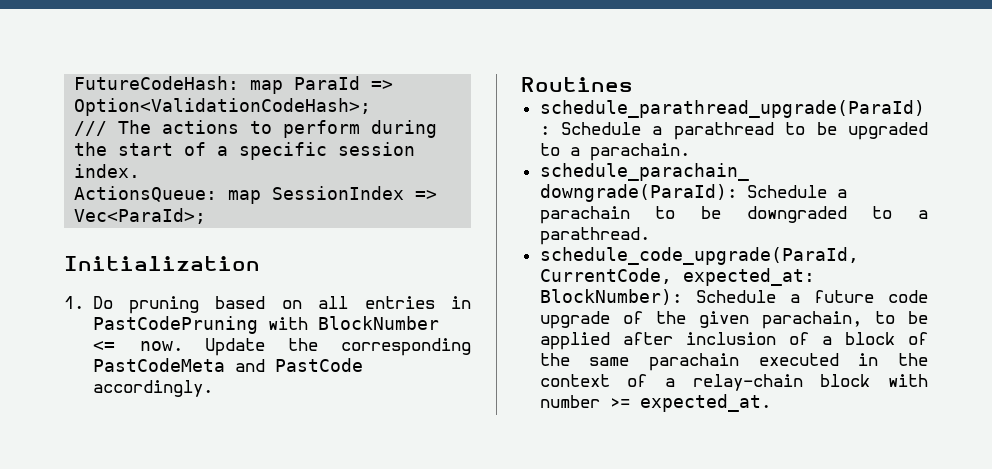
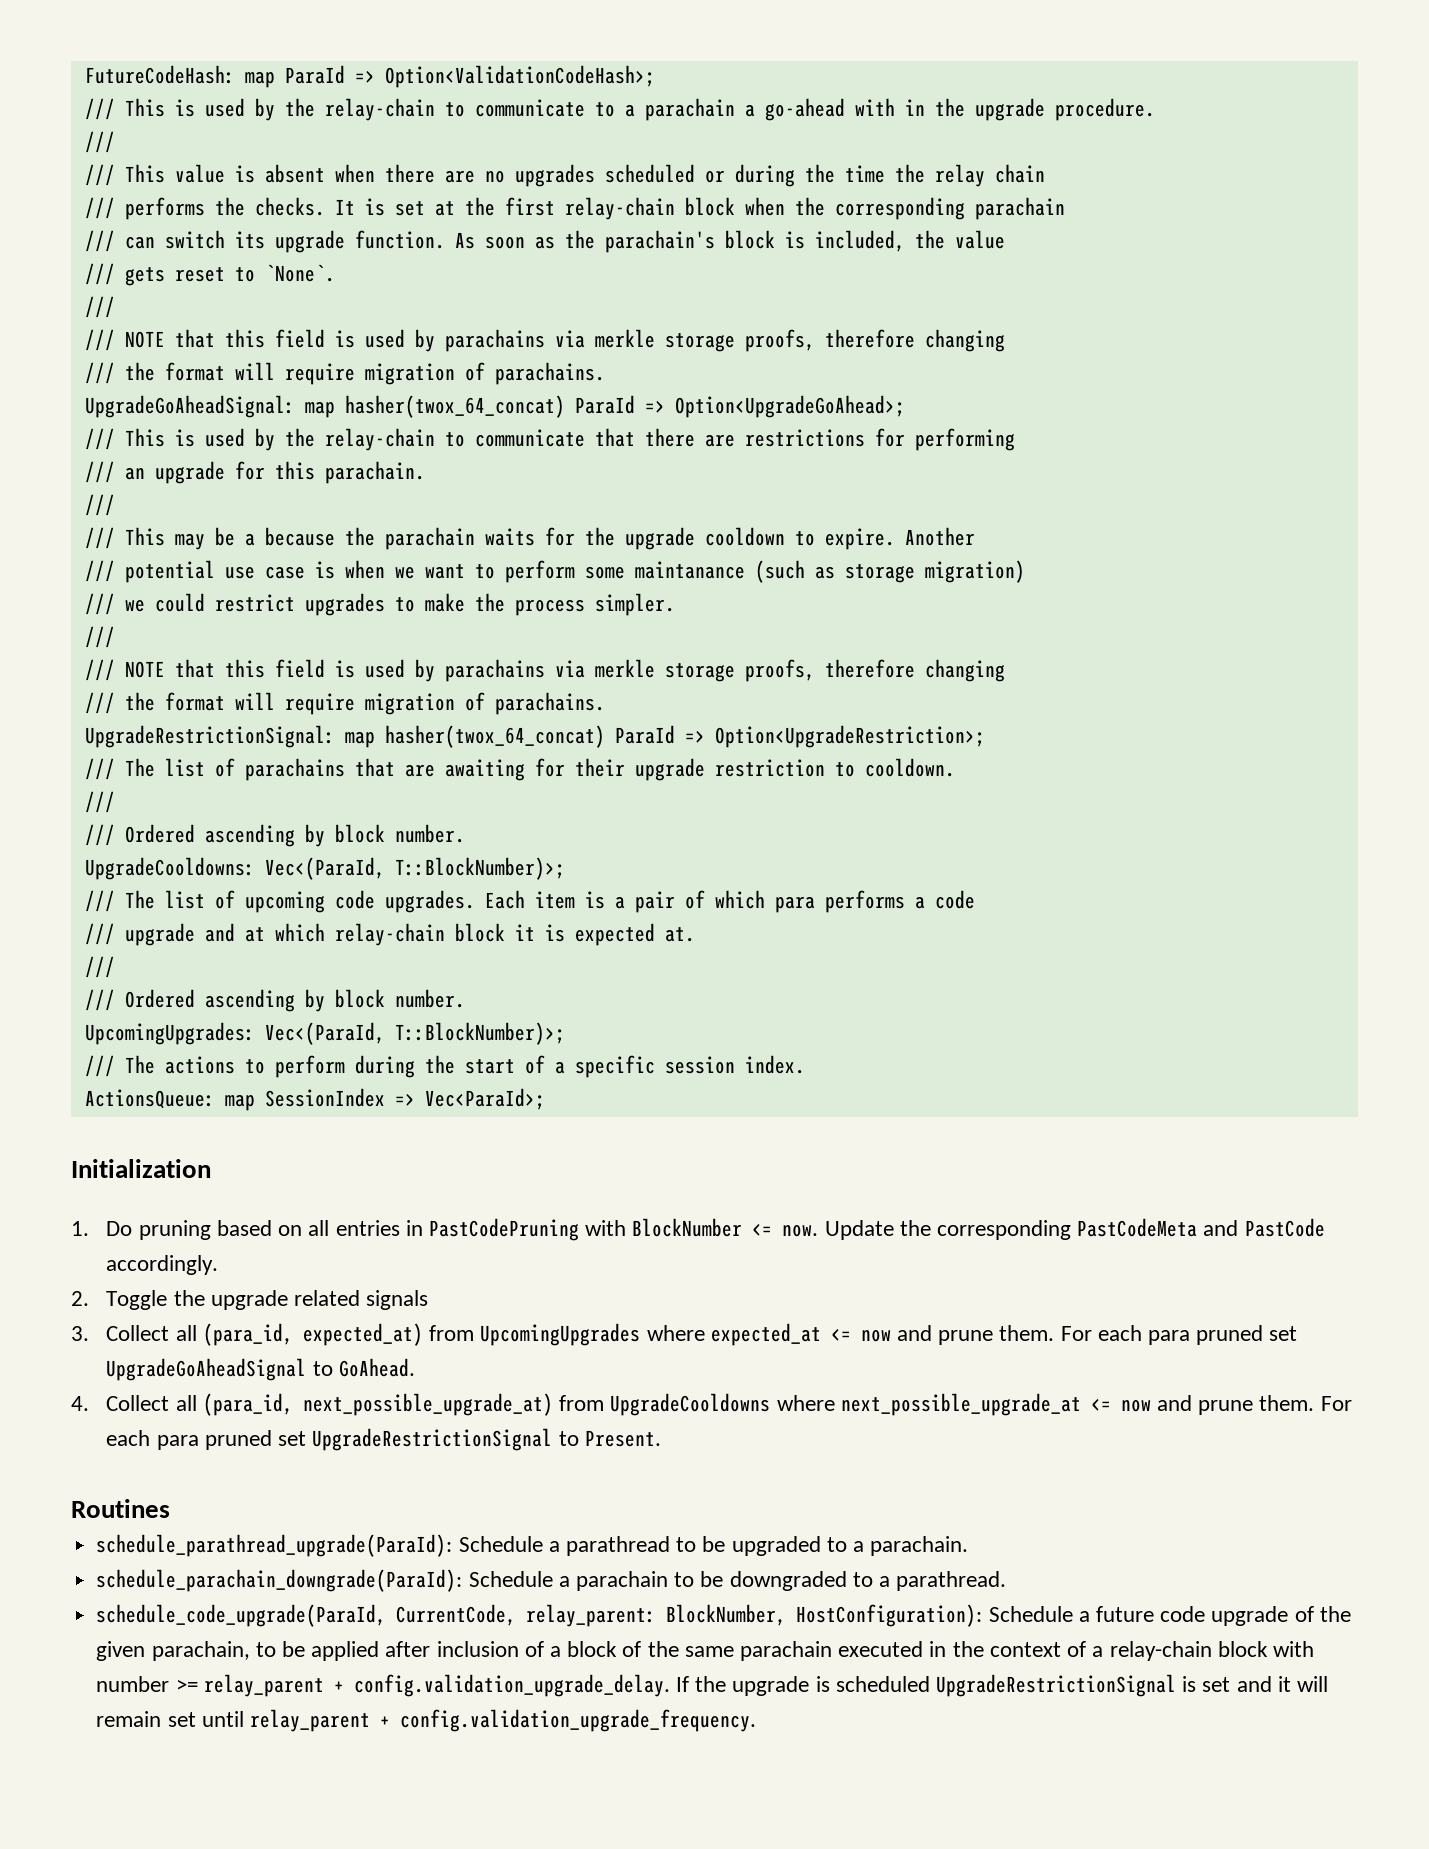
(372, 107) none -> [84,98,1155,121] [84,131,115,153] [84,164,1045,187] [84,197,1065,220] [84,230,1005,253] [84,263,335,286] [84,296,115,318] [84,329,1005,352] [84,362,605,385] [84,395,905,418] [84,428,1015,451] [84,461,425,484] [84,494,115,516] [84,527,975,550] [84,560,1025,583] [84,593,675,616] [84,626,115,648] [84,659,1005,682] [84,692,605,715] [84,725,985,748] [84,758,955,781] [84,791,115,813] [84,824,465,847] [84,857,565,880] [84,890,975,913] [84,923,695,946] [84,956,115,978] [84,989,465,1012] [84,1022,565,1045] // /// This is used by the relay-chain to communicate to a parachain a go-ahead with in the upgrade procedure. // /// // /// This value is absent when there are no upgrades scheduled or during the time the relay chain // /// performs the checks. It is set at the first relay-chain block when the corresponding parachain // /// can switch its upgrade function. As soon as the parachain's block is included, the value // /// gets reset to `None`. // /// // /// NOTE that this field is used by parachains via merkle storage proofs, therefore changing // /// the format will require migration of parachains. // UpgradeGoAheadSignal: map hasher(twox_64_concat) ParaId => Option<UpgradeGoAhead>; // /// This is used by the relay-chain to communicate that there are restrictions for performing // /// an upgrade for this parachain. // /// // /// This may be a because the parachain waits for the upgrade cooldown to expire. Another // /// potential use case is when we want to perform some maintanance (such as storage migration) // /// we could restrict upgrades to make the process simpler. // /// // /// NOTE that this field is used by parachains via merkle storage proofs, therefore changing // /// the format will require migration of parachains. // UpgradeRestrictionSignal: map hasher(twox_64_concat) ParaId => Option<UpgradeRestriction>; // /// The list of parachains that are awaiting for their upgrade restriction to cooldown. // /// // /// Ordered ascending by block number. // UpgradeCooldowns: Vec<(ParaId, T::BlockNumber)>; // /// The list of upcoming code upgrades. Each item is a pair of which para performs a code // /// upgrade and at which relay-chain block it is expected at. // /// // /// Ordered ascending by block number. // UpcomingUpgrades: Vec<(ParaId, T::BlockNumber)>;
(213, 388) none -> [71,1290,429,1310] [71,1323,1298,1346] [106,1358,415,1381] [71,1393,1352,1416] [106,1428,661,1451] // 2. Toggle the upgrade related signals // 3. Collect all (para_id, expected_at) from UpcomingUpgrades where expected_at <= now and prune them. For each para pruned set UpgradeGoAheadSignal to GoAhead. // 4. Collect all (para_id, next_possible_upgrade_at) from UpgradeCooldowns where next_possible_upgrade_at <= now and prune them. For each para pruned set UpgradeRestrictionSignal to Present.
[682,268,815,286] [539,289,682,305] expected_at: BlockNumber): -> [526,1604,983,1627] relay_parent: BlockNumber, HostConfiguration):
[639,394,771,412] expected_at. -> [203,1674,1329,1697] [96,1709,756,1732] relay_parent + config.validation_upgrade_delay. If the upgrade is scheduled UpgradeRestrictionSignal is set and it will remain set until relay_parent + config.validation_upgrade_frequency.

